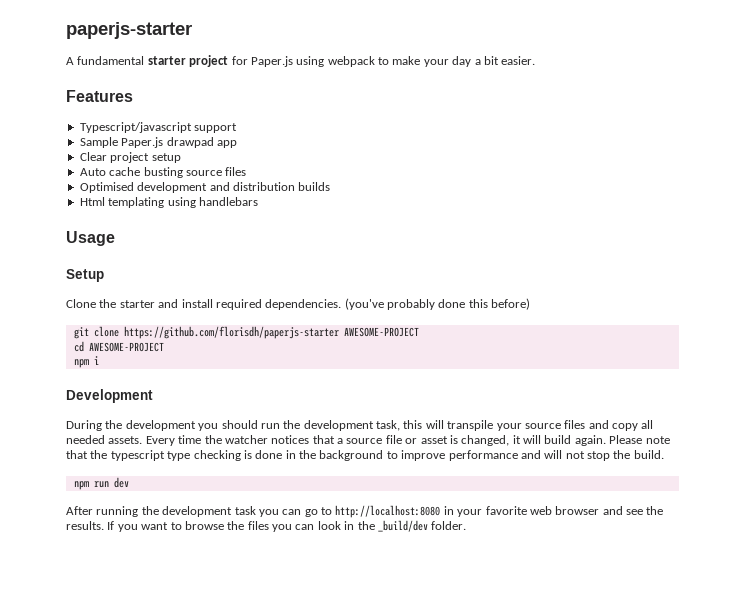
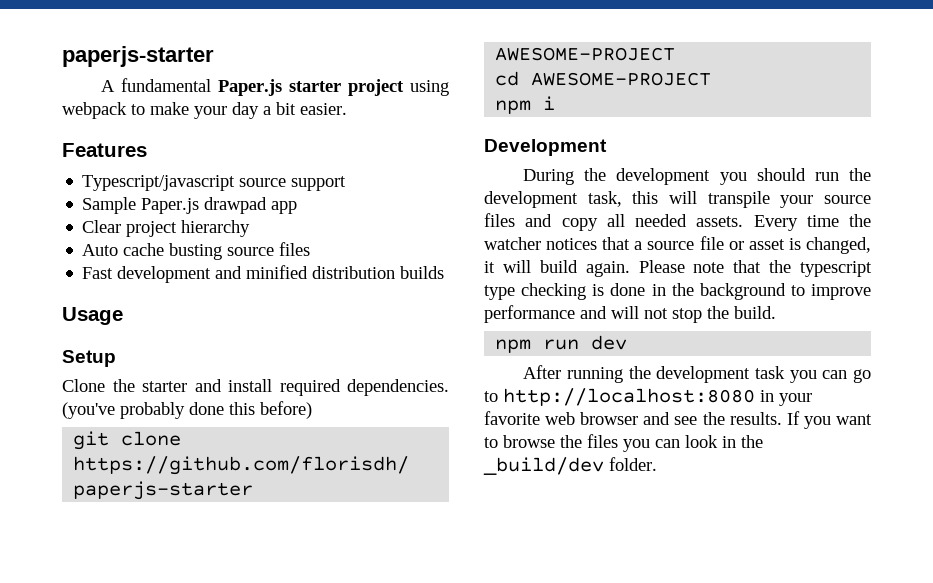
(145, 60) none -> [218,79,283,96] Paper.js
[231,56,293,67] for Paper.js -> (405, 87) none
(192, 127) none -> [239,178,287,187] source
[151,153,181,163] setup -> [181,220,251,237] hierarchy
[79,182,134,193] Optimised -> [82,267,114,279] Fast
(230, 186) none -> [246,265,309,279] minified
[79,197,258,208] // Html templating using handlebars -> (445, 272) none

